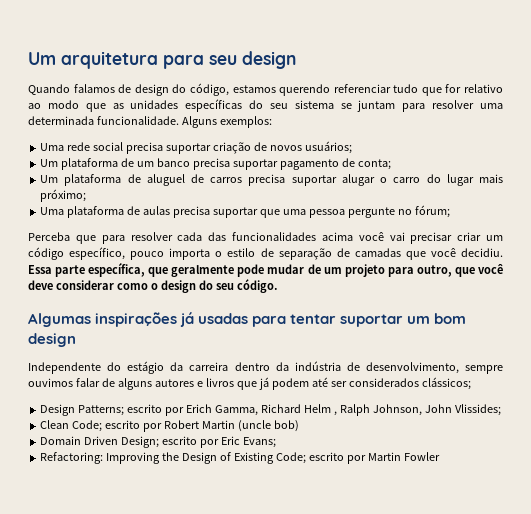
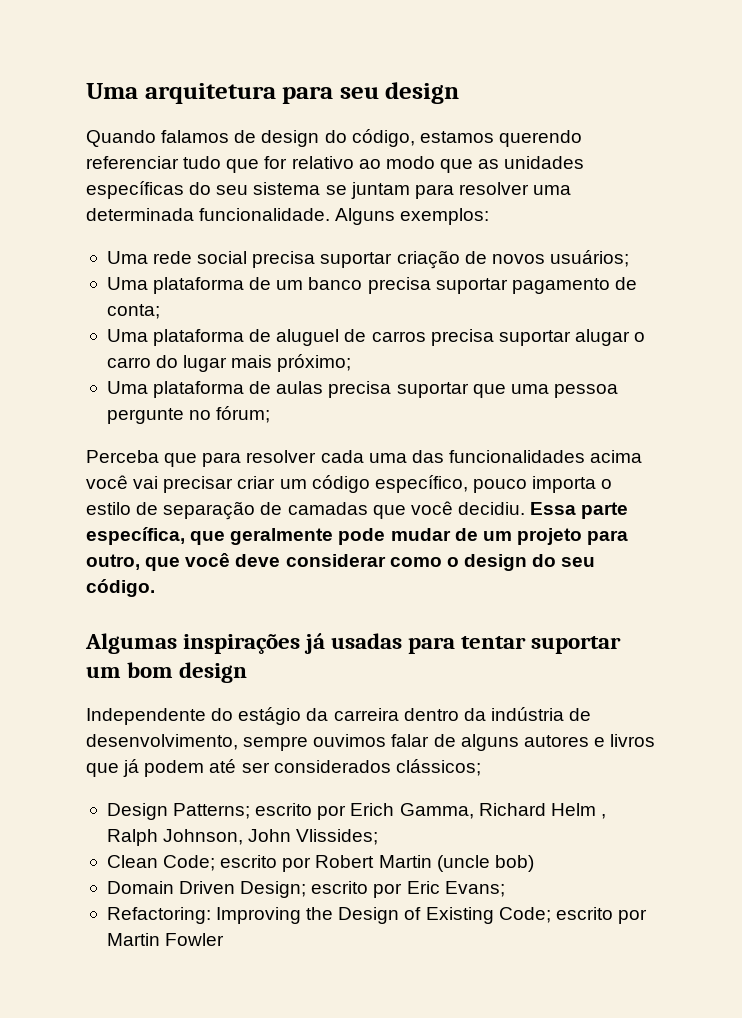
[28,52,56,65] Um -> [86,83,138,99] Uma
[40,159,59,167] Um -> [106,277,148,290] Uma
[40,175,59,183] Um -> [106,329,148,342] Uma
(203, 236) none -> [368,453,407,463] uma

